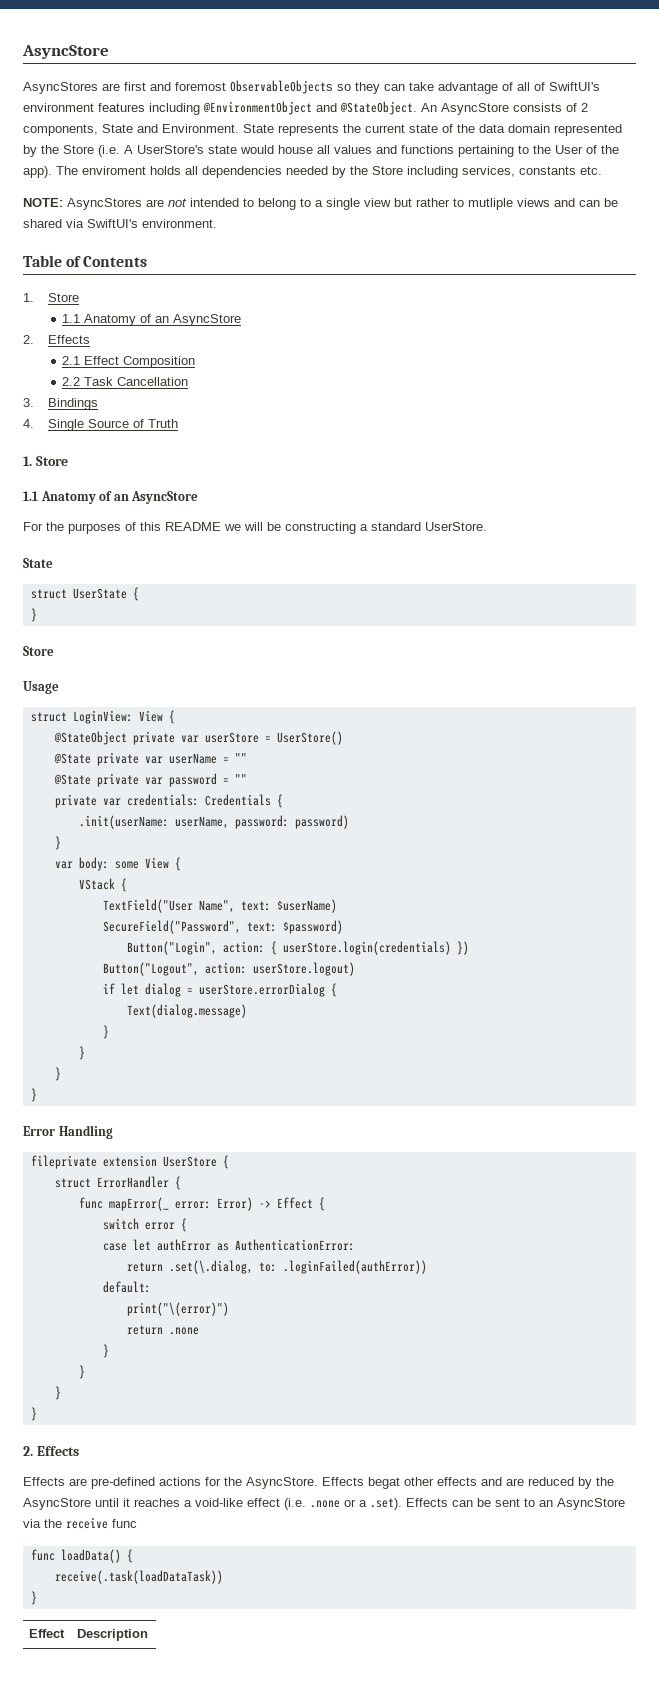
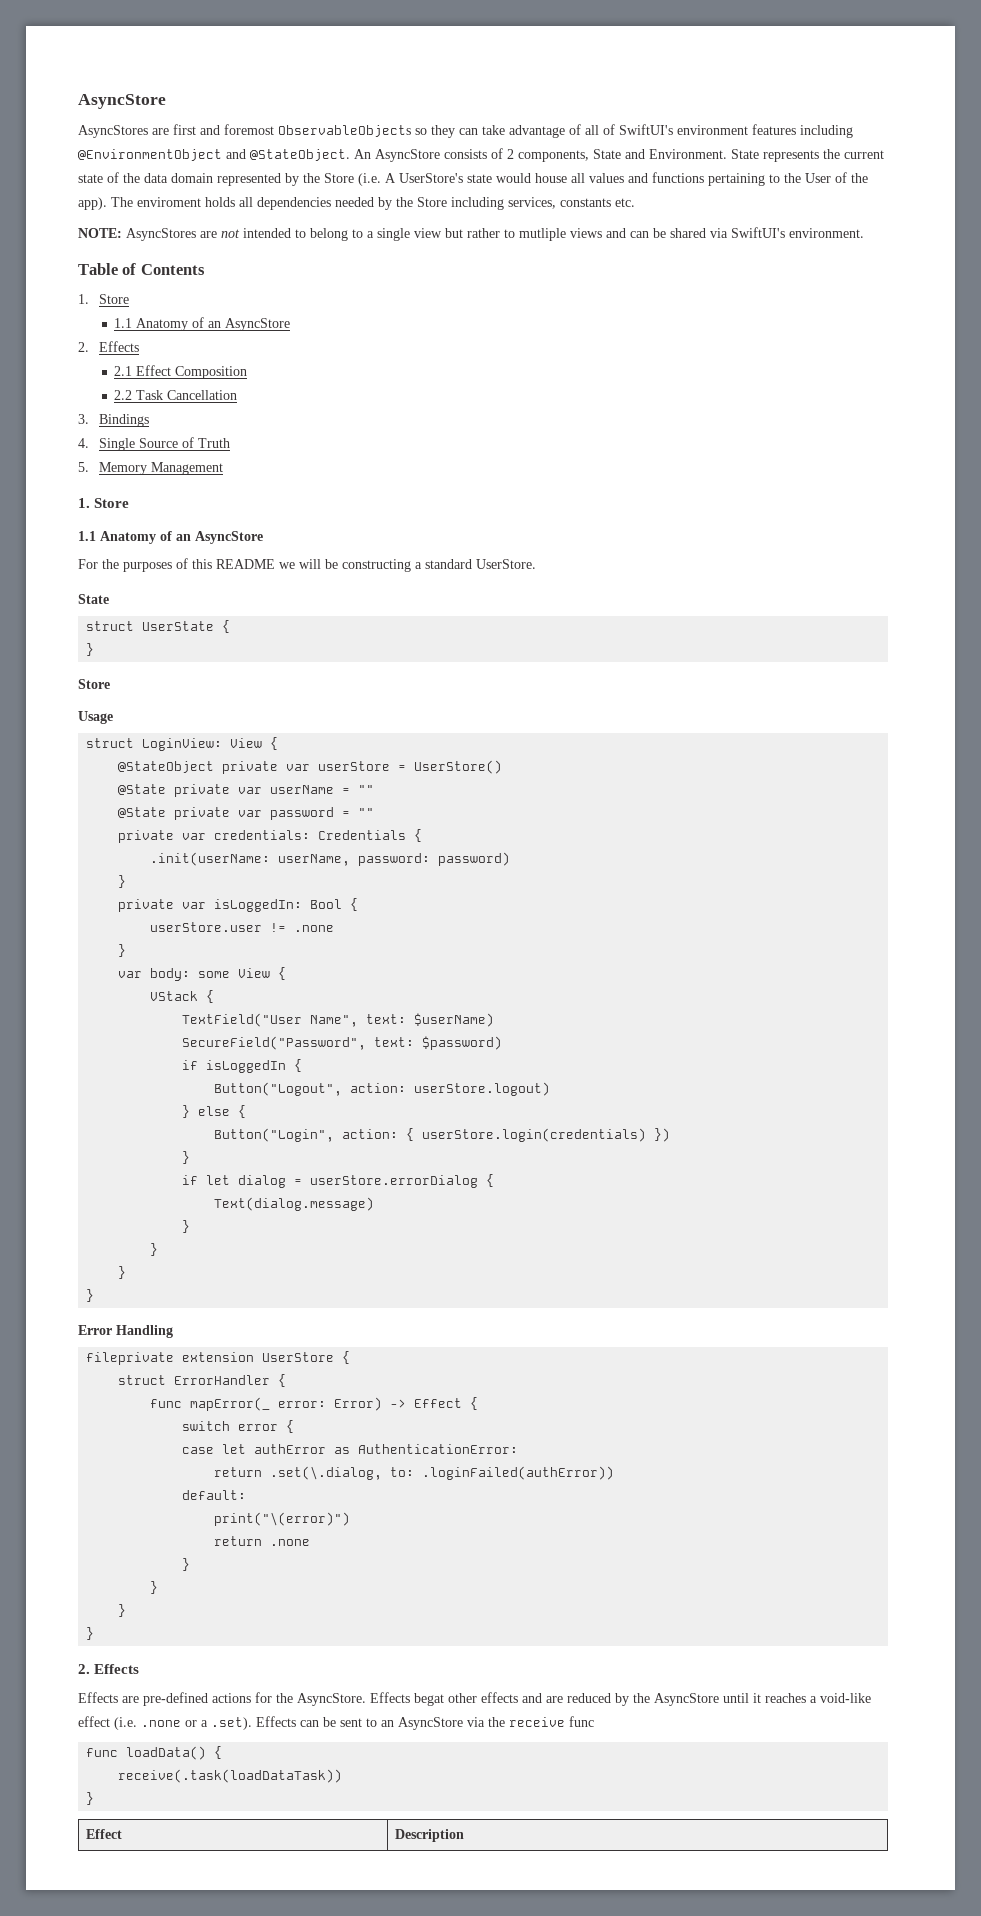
(179, 423) none -> [78,462,224,475] // 5. Memory Management
(61, 843) none -> [118,898,359,912] [150,922,335,932] [118,944,127,957] // private var isLoggedIn: Bool { // userStore.user != .none // }
(343, 927) none -> [182,1059,303,1073] [214,1082,551,1096] [182,1105,247,1118] // if isLoggedIn { // Button("Logout", action: userStore.logout) // } else {
[102,962,355,976] Button("Logout", action: userStore.logout) -> [182,1151,191,1164] }

